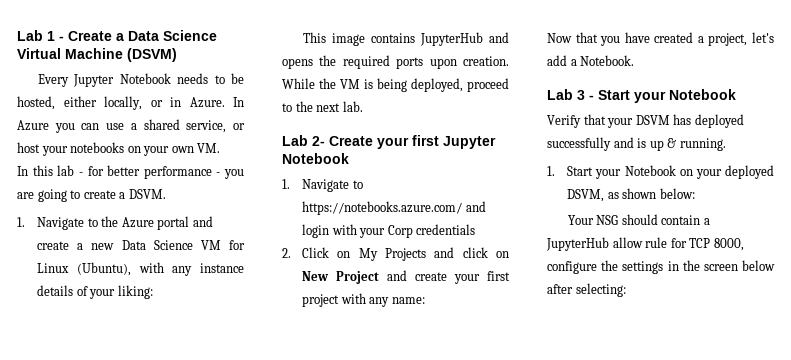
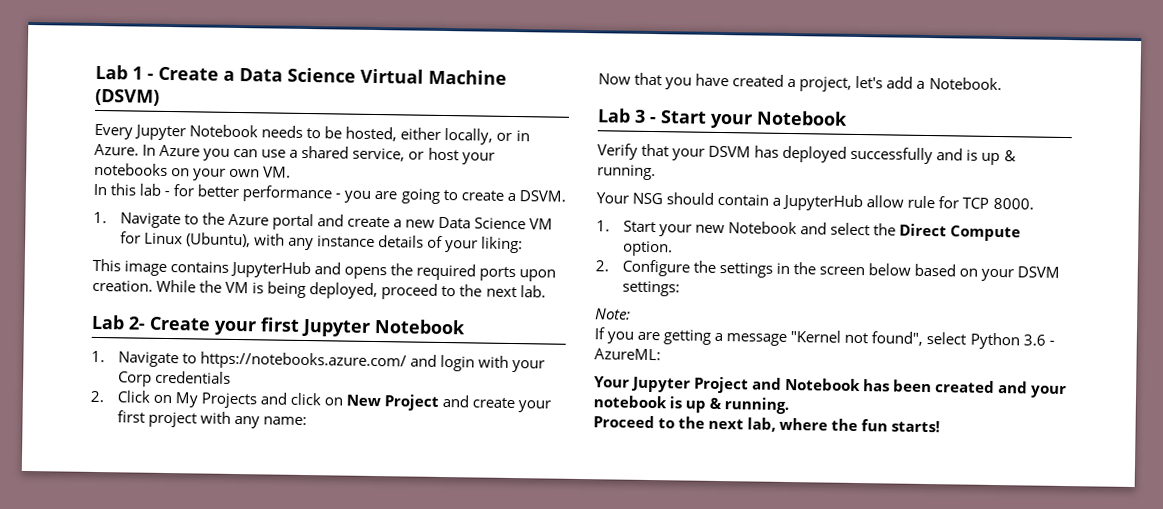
[547,165,774,179] [567,188,695,202] // 1. Start your Notebook on your deployed DSVM, as shown below: -> (656, 172) none
[713,238,744,251] [547,261,597,274] 8000, configure -> [992,197,1034,210] [596,220,1022,242] [621,240,673,257] [595,259,690,277] 8000. // 1. Start your new Notebook and select the Direct Compute option. // 2. Configure
[547,283,626,297] after selecting: -> [914,263,1061,282] [621,280,680,297] [595,308,631,320] [594,327,1055,350] [594,348,661,361] [594,376,1068,399] [593,395,790,415] [593,415,941,433] based on your DSVM settings: // Note: // If you are getting a message "Kernel not found", select Python 3.6 - AzureML: // Your Jupyter Project and Notebook has been created and your notebook is up & running. // Proceed to the next lab, where the fun starts!

